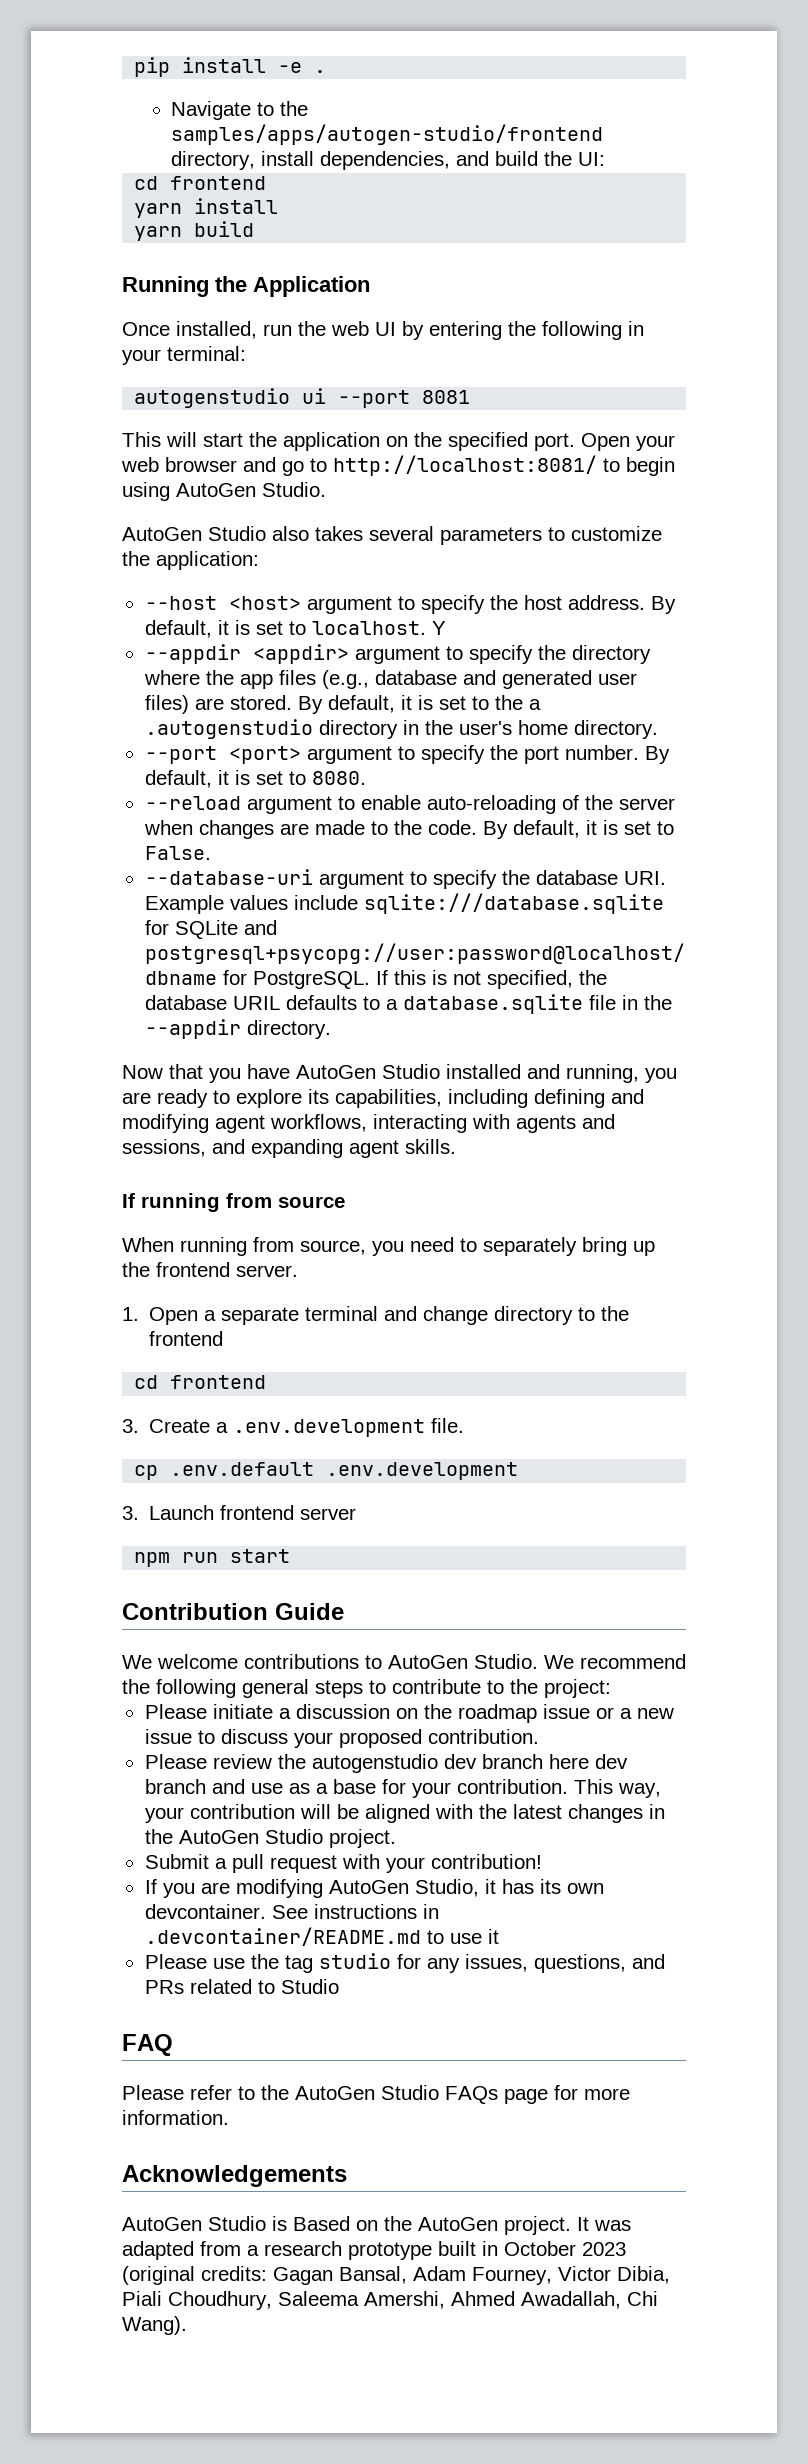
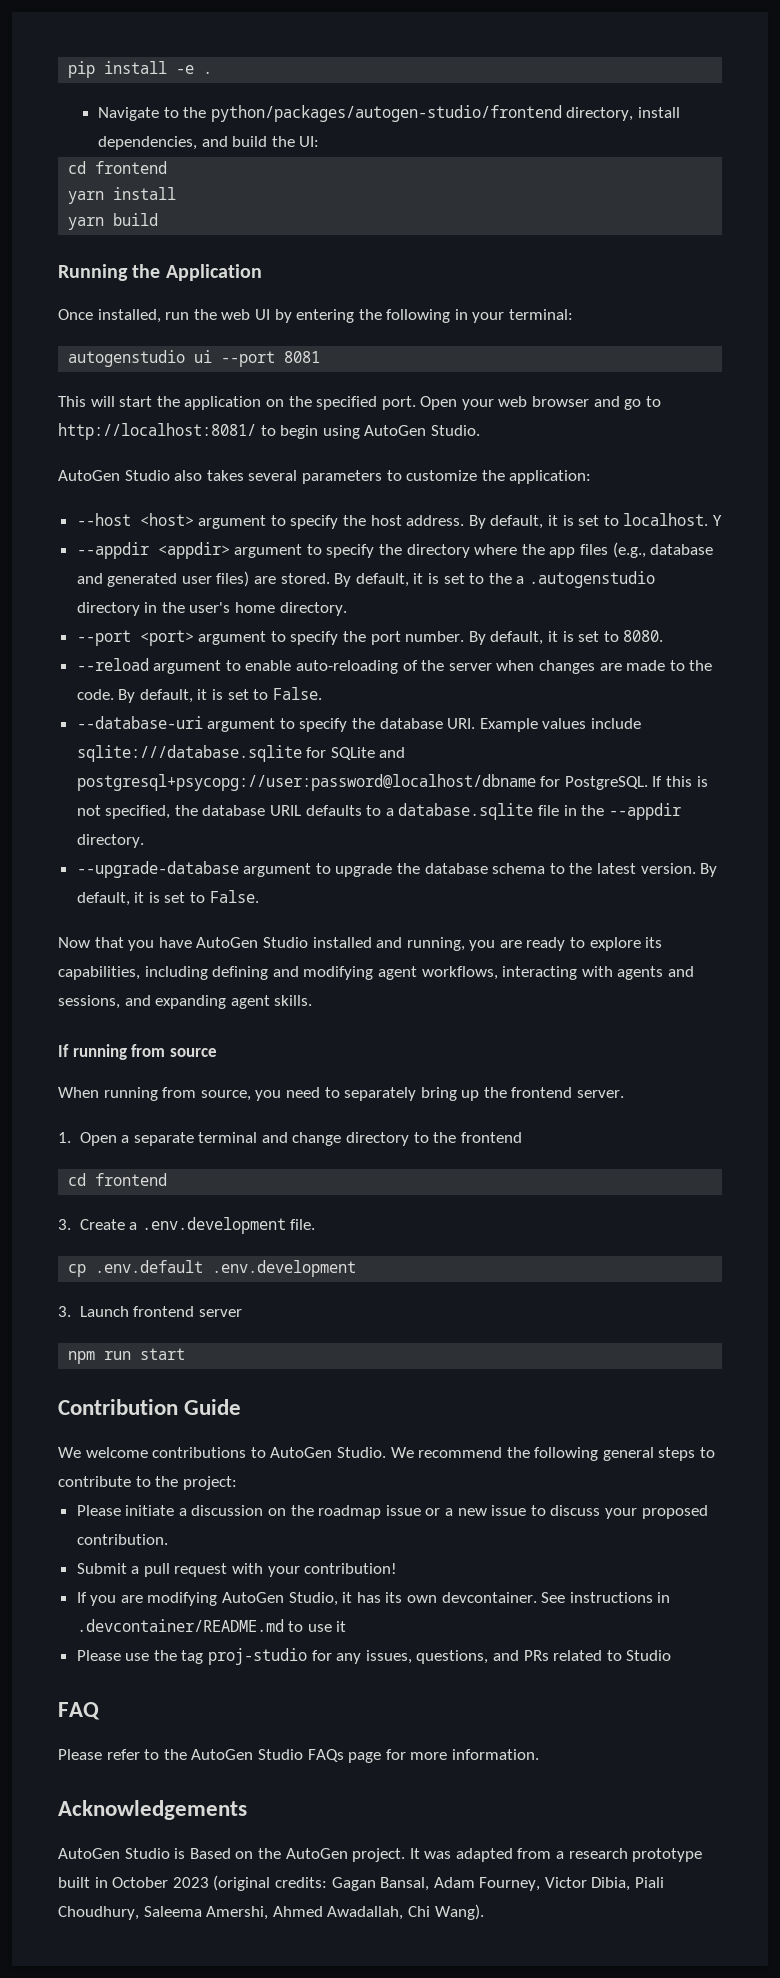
[171,124,604,145] samples/apps/autogen-studio/frontend -> [210,105,562,122] python/packages/autogen-studio/frontend
(331, 1029) none -> [76,861,718,878] [76,890,259,906] // --upgrade-database argument to upgrade the database schema to the latest version. By default, it is set to False.
[144,1754,628,1773] [144,1779,661,1798] [144,1804,665,1823] [144,1829,396,1848] // Please review the autogenstudio dev branch here dev branch and use as a base for your contribution. This way, your contribution will be aligned with the latest changes in the AutoGen Studio project. -> (168, 1539) none
[318,1953,391,1969] studio -> [208,1648,308,1665] proj-studio

